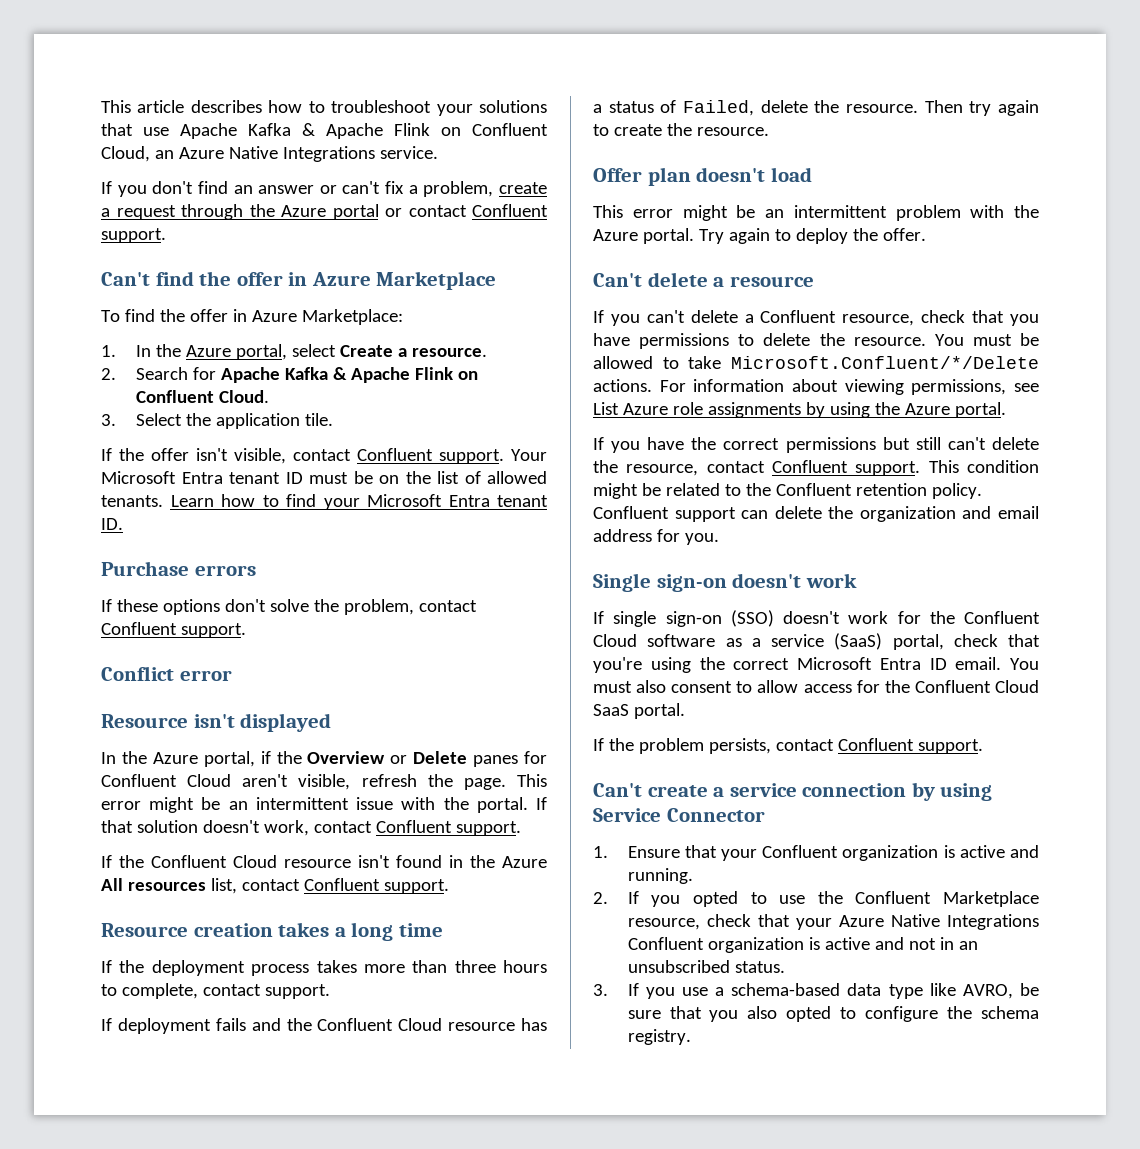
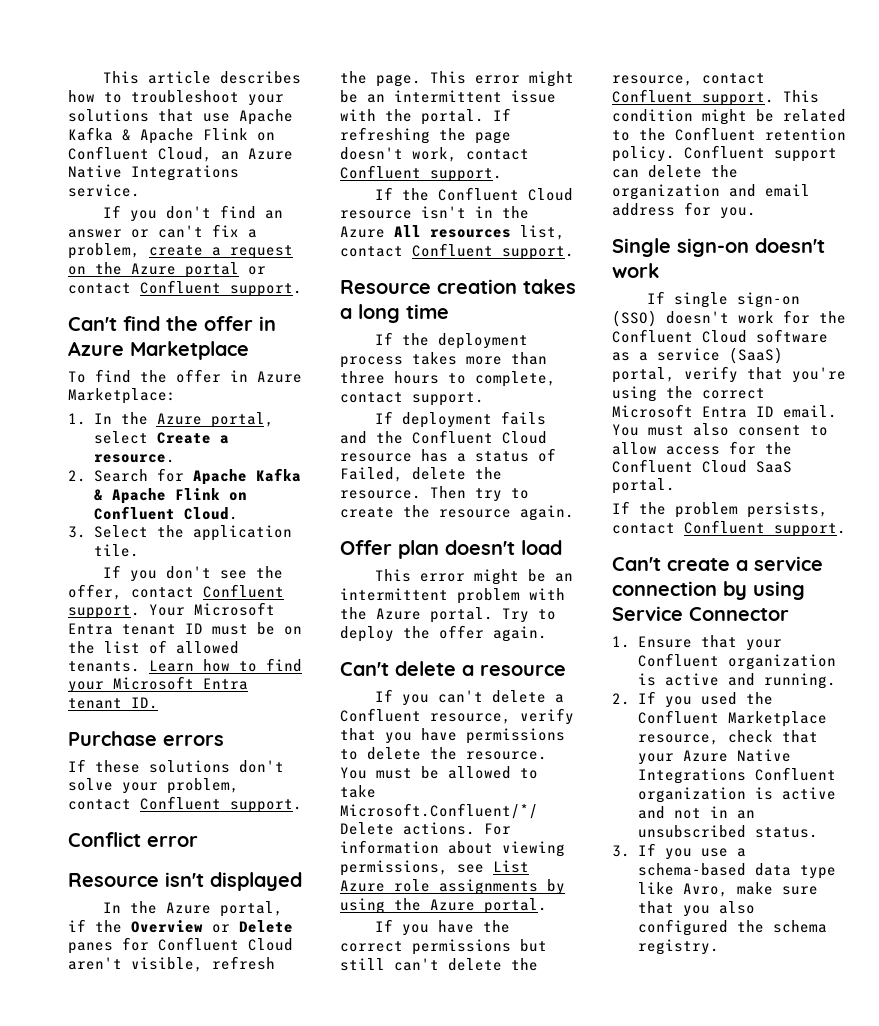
[181,204,243,220] through -> [68,266,86,275] on
[119,448,286,464] the offer isn't visible, -> [129,566,283,582] [68,584,122,600] you don't see the offer,
[162,599,220,615] options -> [149,760,230,773] solutions
[313,599,339,612] the -> [122,782,158,794] your
[101,820,198,833] that solution -> [340,127,511,144] refreshing the page
[396,855,442,868] found -> (466, 212) none
[998,100,1039,116] again -> (502, 495) none
[696,127,769,136] resource. -> [439,505,574,521] resource again.
[728,228,770,244] again -> (529, 615) none
[882,228,926,241] offer. -> [439,625,547,642] offer again.
[921,310,966,323] check -> [520,708,574,725] verify
[953,634,998,647] check -> [684,366,738,383] verify
[692,891,806,907] opted to use -> [700,692,737,705] used
[962,983,1039,999] AVRO, be -> [682,882,773,897] Avro, make
[786,1006,939,1022] opted to configure -> [637,919,728,936] configured

